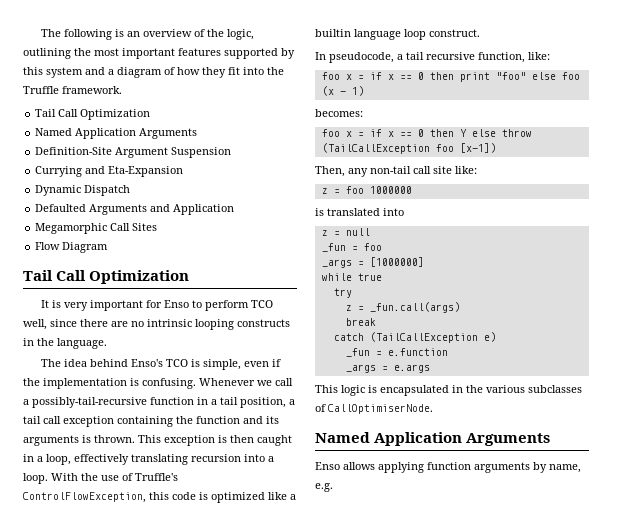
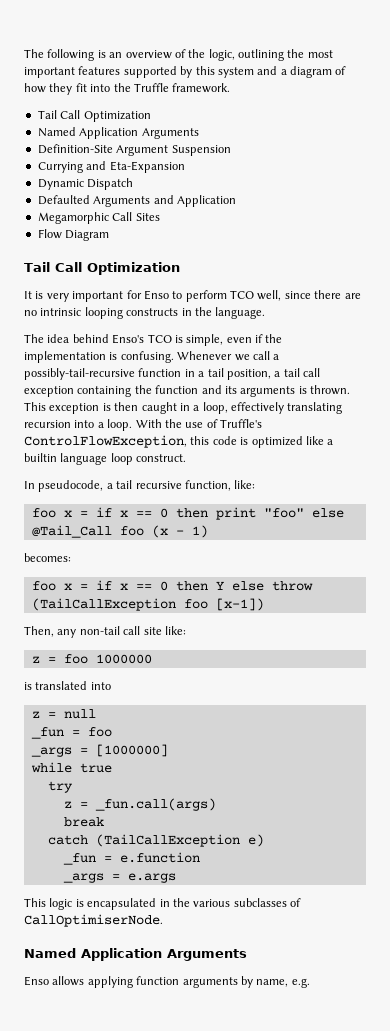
(556, 76) none -> [31,525,112,538] @Tail_Call

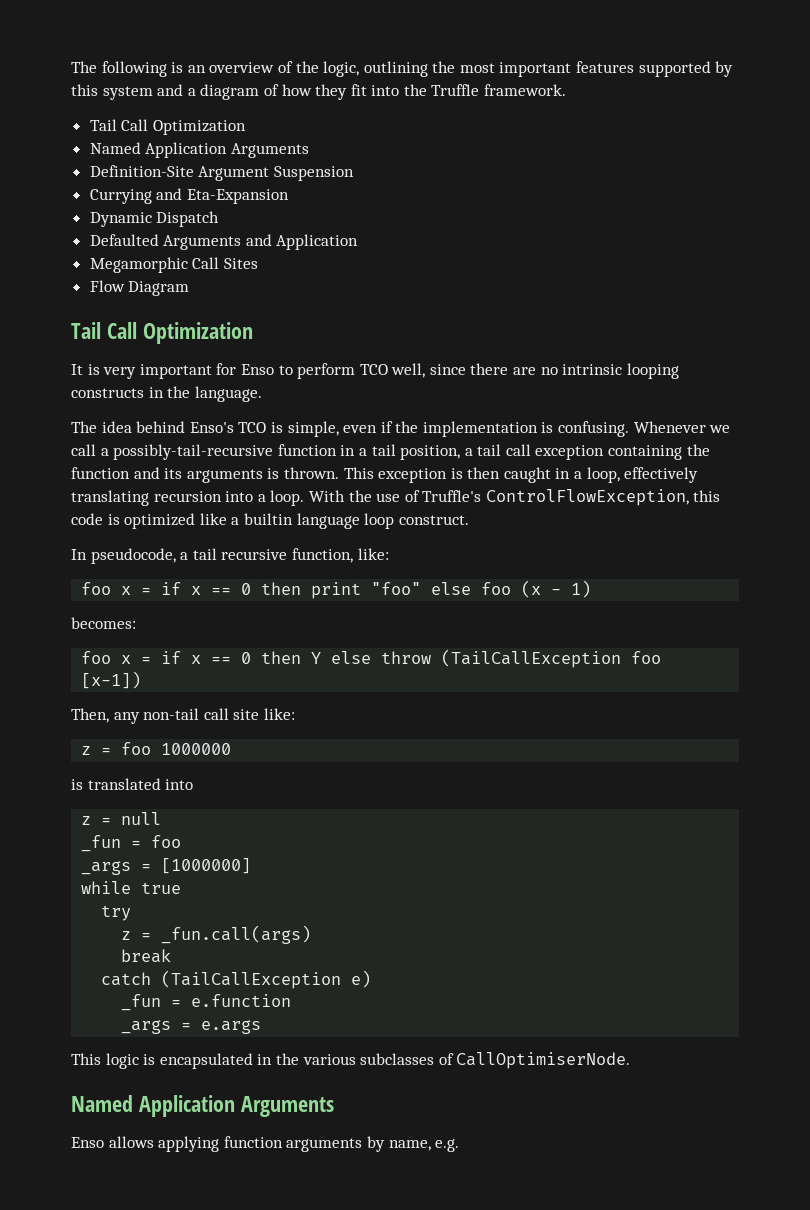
[31,525,112,538] @Tail_Call -> (472, 588) none

